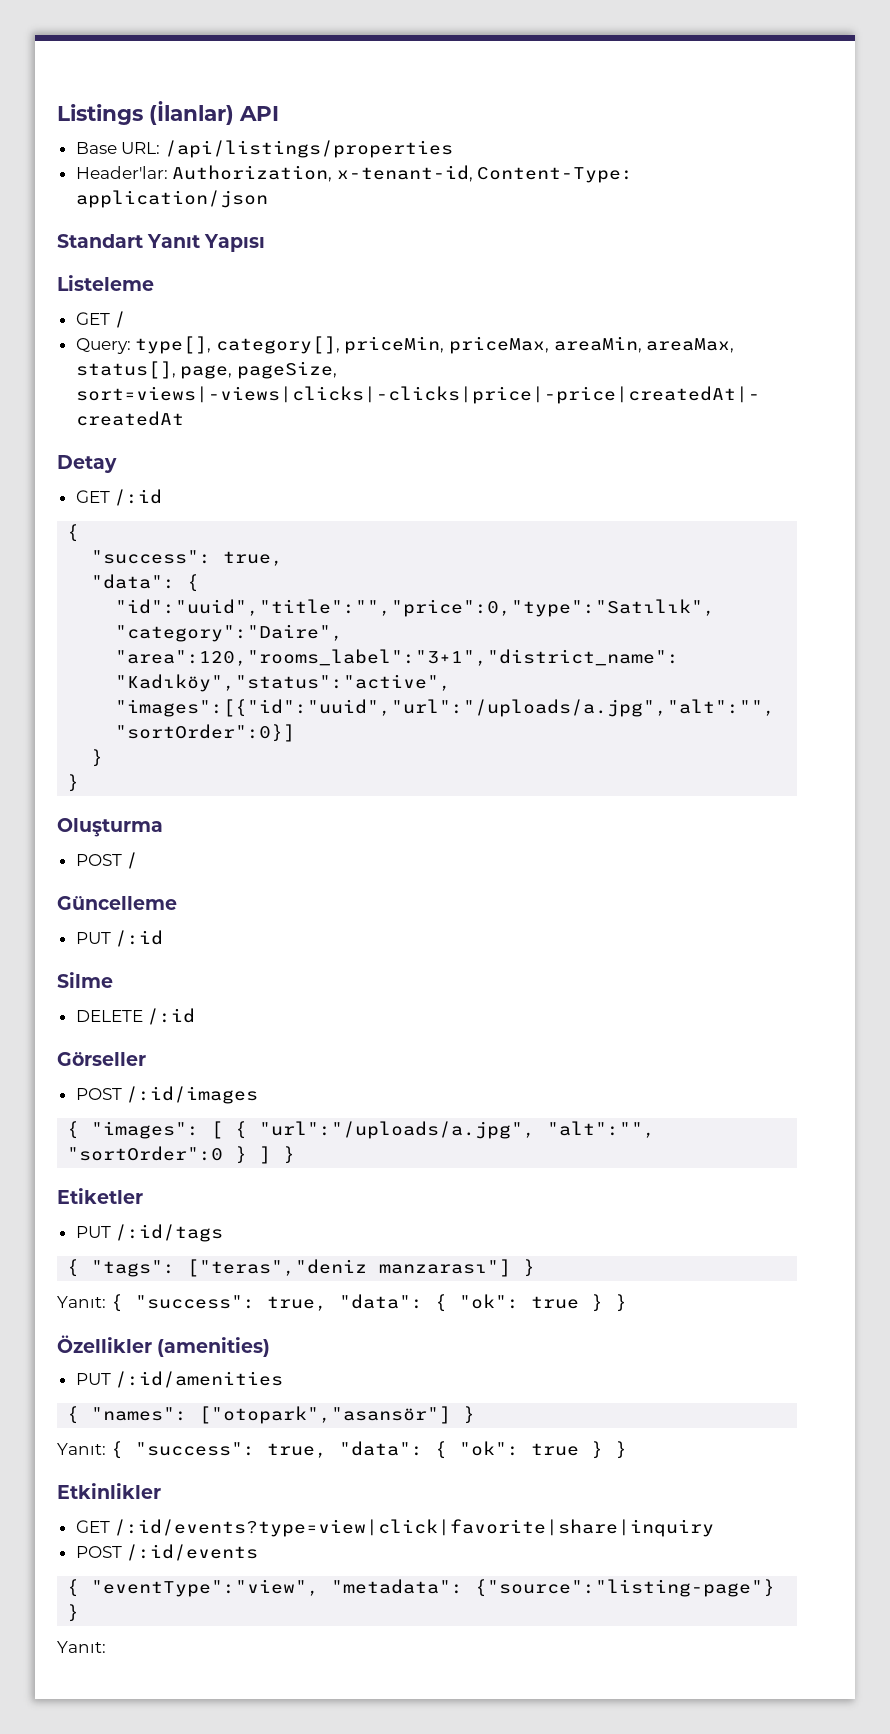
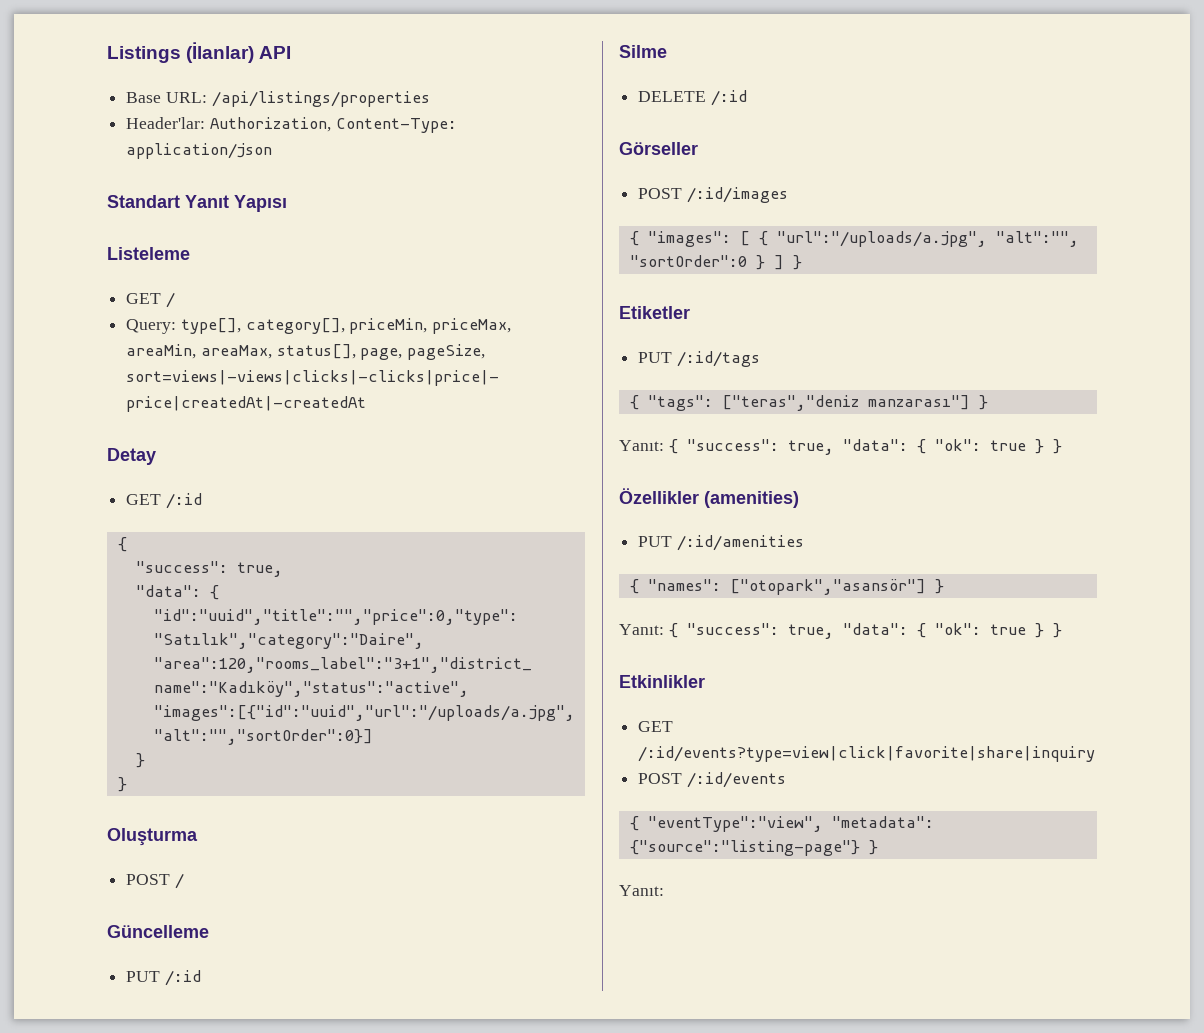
[336,165,473,182] x-tenant-id, -> (331, 124) none

